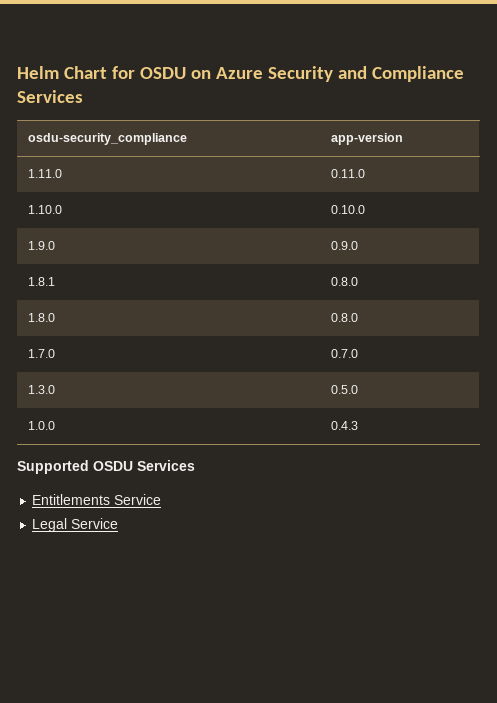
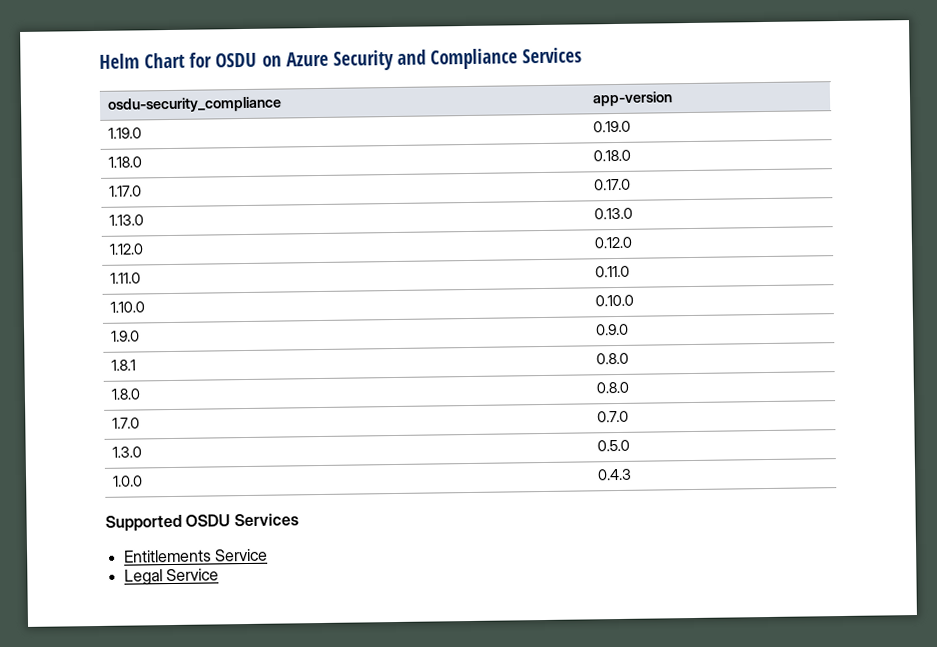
(403, 139) none -> [107,127,142,139] [592,120,631,133] [107,156,142,168] [592,149,631,162] [108,185,142,197] [593,178,631,191] [108,214,144,226] [593,207,633,220] [108,243,144,255] [593,236,632,249] // 1.19.0 | 0.19.0 // 1.18.0 | 0.18.0 // 1.17.0 | 0.17.0 // 1.13.0 | 0.13.0 // 1.12.0 | 0.12.0

